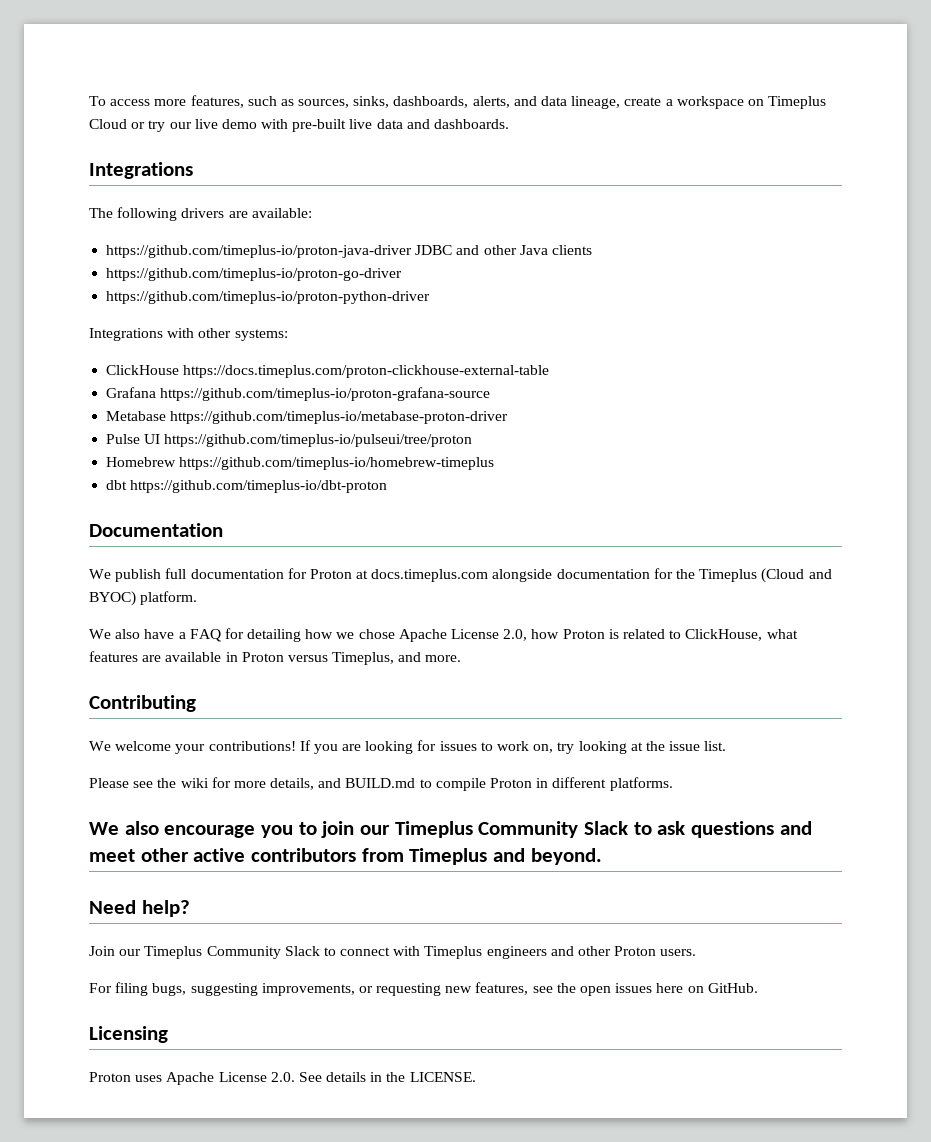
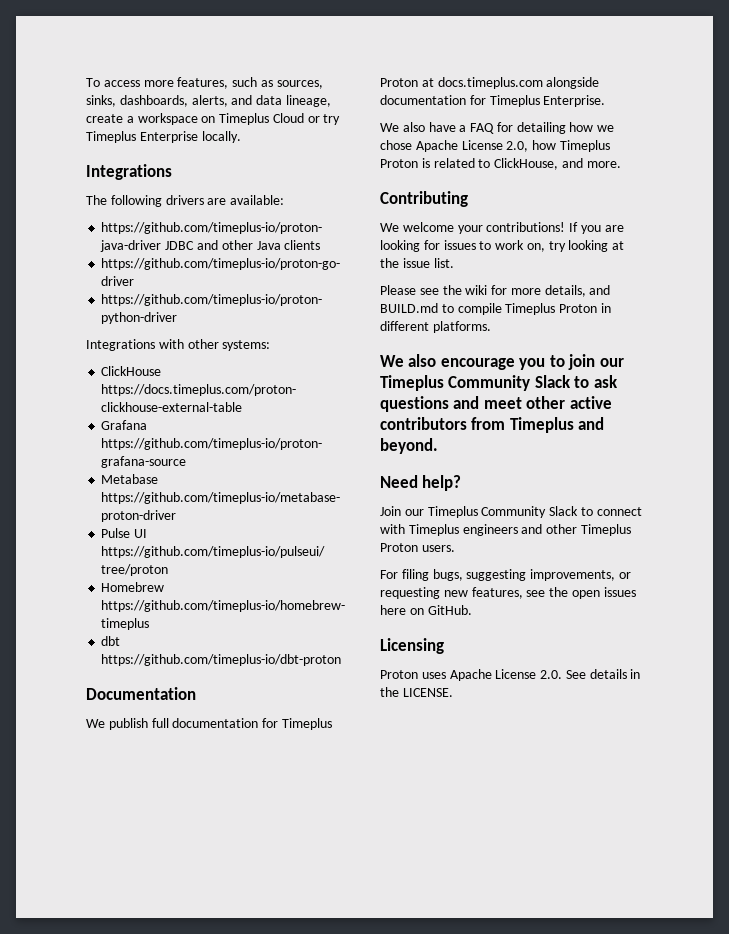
[169,119,510,132] our live demo with pre-built live data and dashboards. -> [86,131,241,143] Timeplus Enterprise locally.
(307, 573) none -> [281,718,332,730] Timeplus
[676,568,832,583] [89,591,198,606] the Timeplus (Cloud and BYOC) platform. -> [489,95,606,107] Timeplus Enterprise.
(560, 634) none -> [559,140,610,152] Timeplus
[766,629,798,639] [89,651,395,665] what features are available in Proton versus Timeplus, -> (559, 164) none
(486, 784) none -> [505,303,556,315] Timeplus
(612, 951) none -> [580,524,631,536] Timeplus

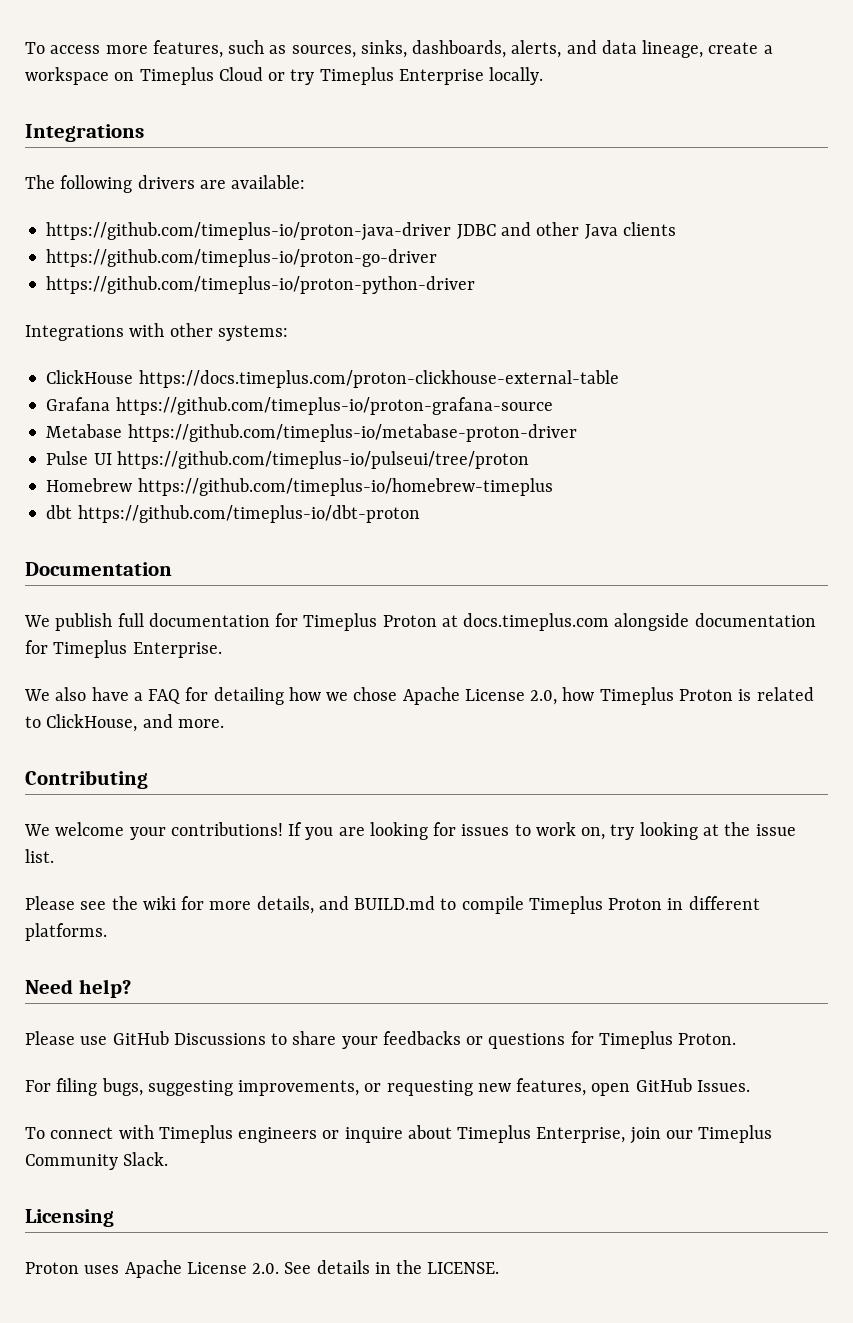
[380,354,624,370] [380,375,618,391] [380,396,612,412] [380,417,605,433] [380,438,438,454] [380,475,462,491] [380,506,642,518] [380,524,631,536] [380,543,455,552] We also encourage you to join our Timeplus Community Slack to ask questions and meet other active contributors from Timeplus and beyond. // Need help? // Join our Timeplus Community Slack to connect with Timeplus engineers and other Timeplus Proton users. -> [25,979,131,998] [25,1031,737,1049] Need help? // Please use GitHub Discussions to share your feedbacks or questions for Timeplus Proton.
[526,587,636,599] [380,605,472,615] see the open issues here on GitHub. -> [591,1078,750,1096] [25,1125,773,1144] [25,1152,169,1170] open GitHub Issues. // To connect with Timeplus engineers or inquire about Timeplus Enterprise, join our Timeplus Community Slack.

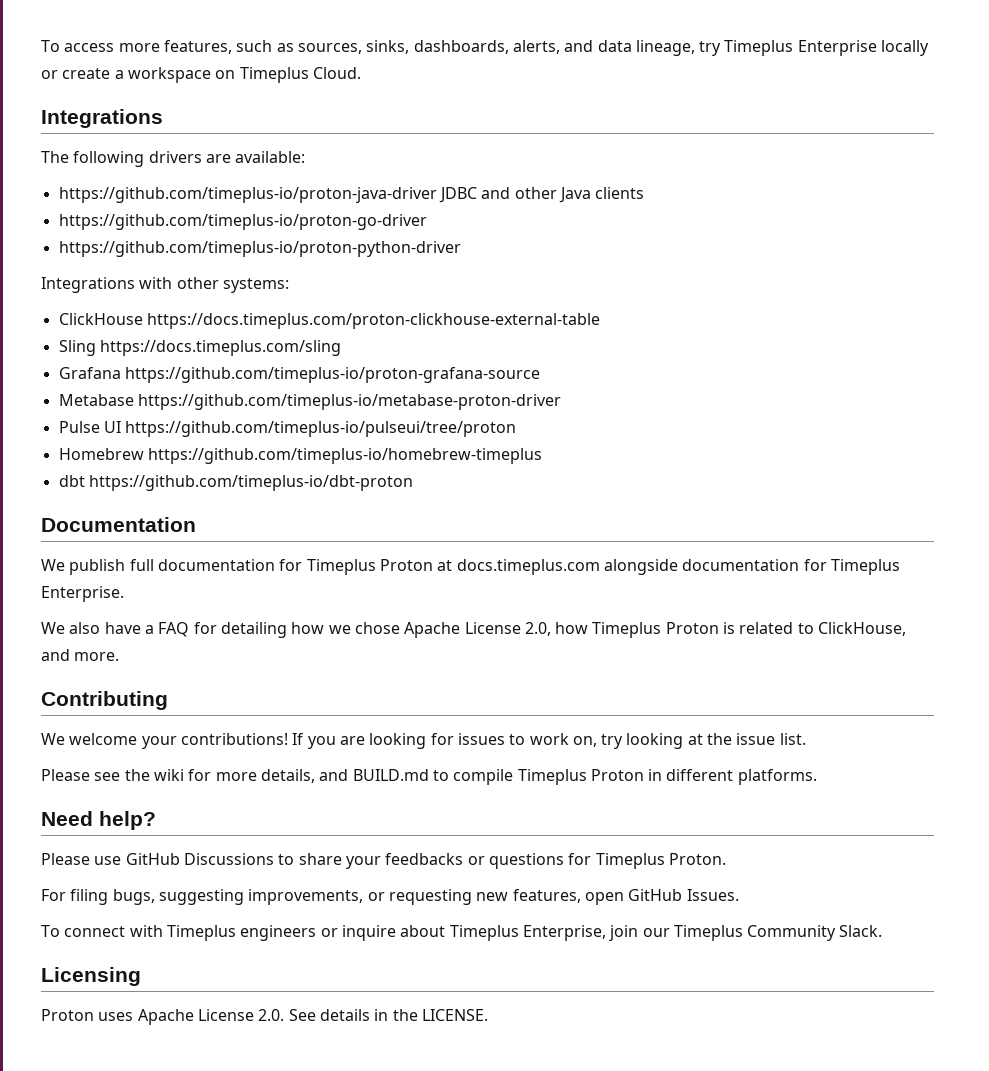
(704, 49) none -> [699,40,930,56] [41,70,58,79] try Timeplus Enterprise locally or
[218,67,544,85] Cloud or try Timeplus Enterprise locally. -> [312,67,361,79] Cloud.
(619, 379) none -> [58,340,341,356] // Sling https://docs.timeplus.com/sling

